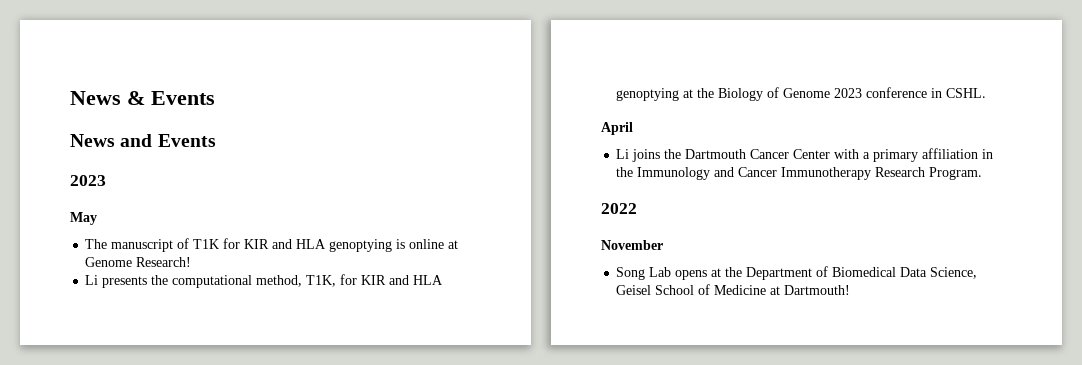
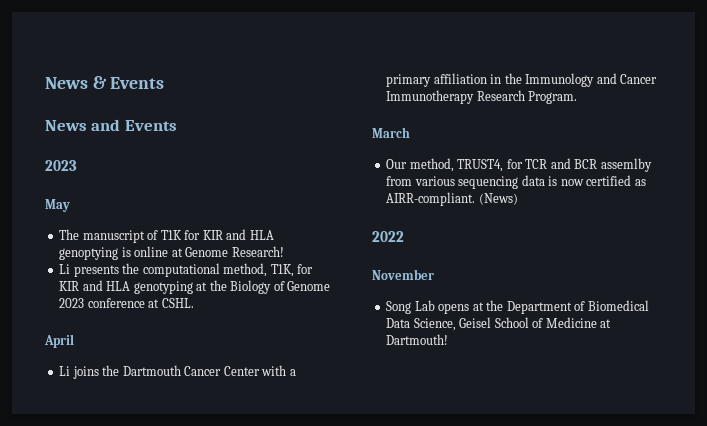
[616,88,680,101] genoptying -> [133,281,193,294] genotyping
[931,88,943,98] in -> [148,299,160,308] at
(983, 173) none -> [372,127,410,138] [386,158,652,172] [386,175,646,189] [386,192,518,206] // March // Our method, TRUST4, for TCR and BCR assemlby from various sequencing data is now certified as AIRR-compliant. (News)

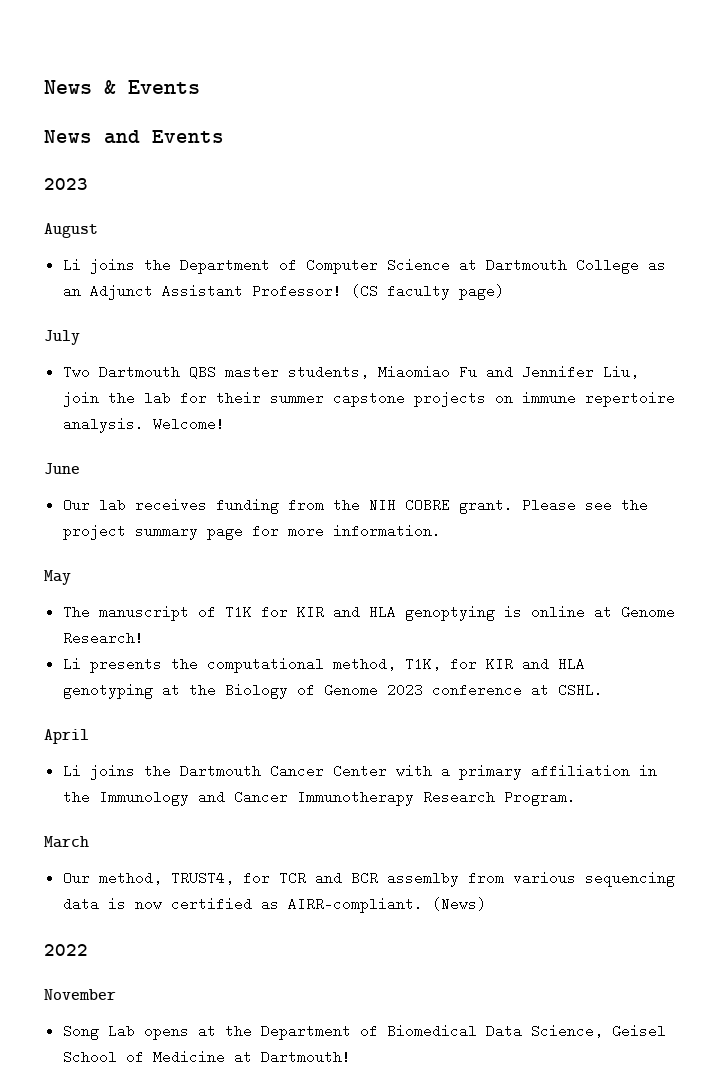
(77, 165) none -> [44,223,98,238] [62,258,666,274] [62,284,504,300] [44,330,80,345] [62,365,639,379] [62,391,675,407] [62,417,225,433] [44,463,80,474] [62,498,648,514] [62,524,441,540] // August // Li joins the Department of Computer Science at Dartmouth College as an Adjunct Assistant Professor! (CS faculty page) // July // Two Dartmouth QBS master students, Miaomiao Fu and Jennifer Liu, join the lab for their summer capstone projects on immune repertoire analysis. Welcome! // June // Our lab receives funding from the NIH COBRE grant. Please see the project summary page for more information.

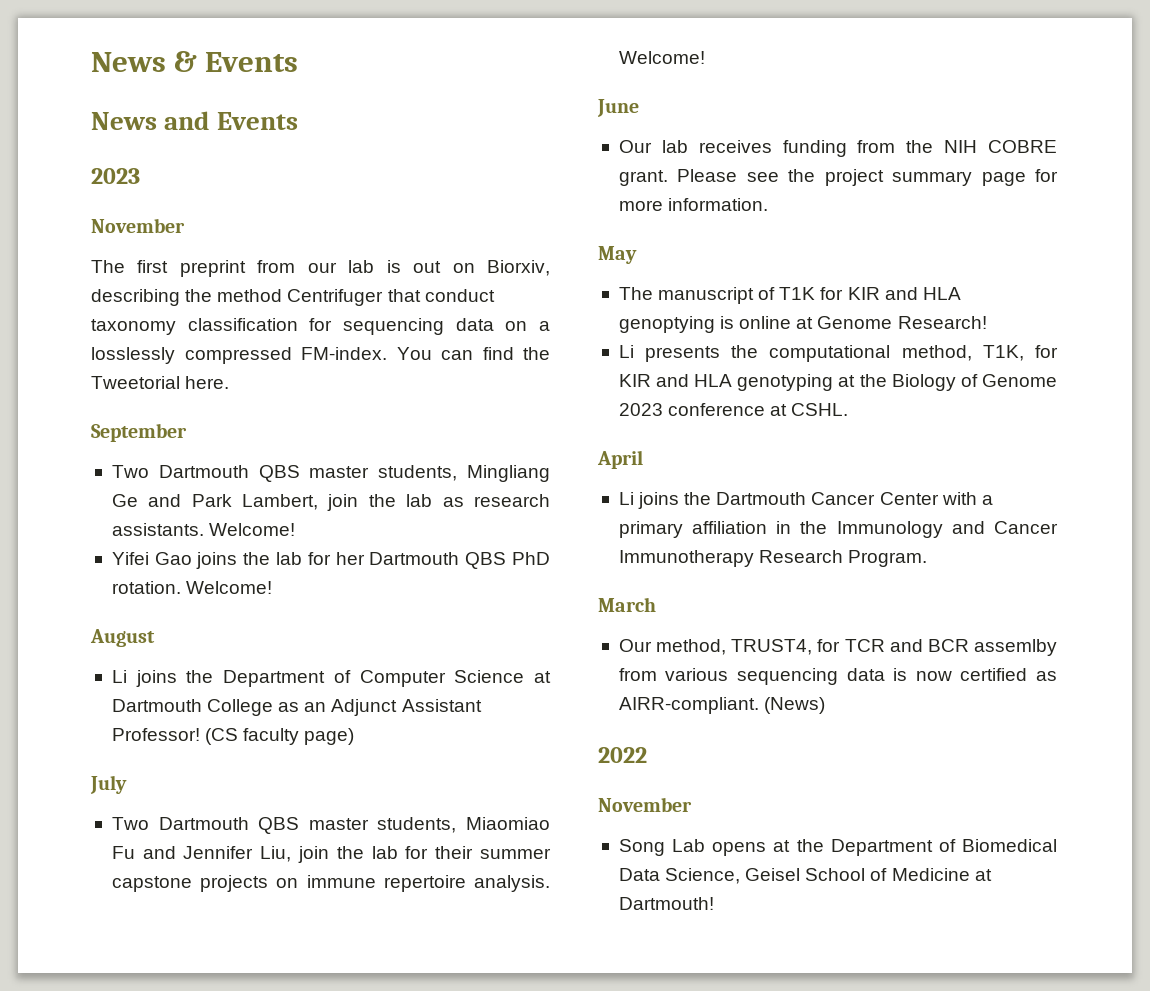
(88, 184) none -> [91,218,185,233] [91,260,550,277] [91,289,495,306] [91,318,551,335] [91,347,550,364] [91,376,230,389] [91,423,187,442] [111,465,550,482] [111,494,550,511] [111,523,296,536] [111,552,550,569] [111,581,273,594] // November // The first preprint from our lab is out on Biorxiv, describing the method Centrifuger that conduct taxonomy classification for sequencing data on a losslessly compressed FM-index. You can find the Tweetorial here. // September // Two Dartmouth QBS master students, Mingliang Ge and Park Lambert, join the lab as research assistants. Welcome! // Yifei Gao joins the lab for her Dartmouth QBS PhD rotation. Welcome!

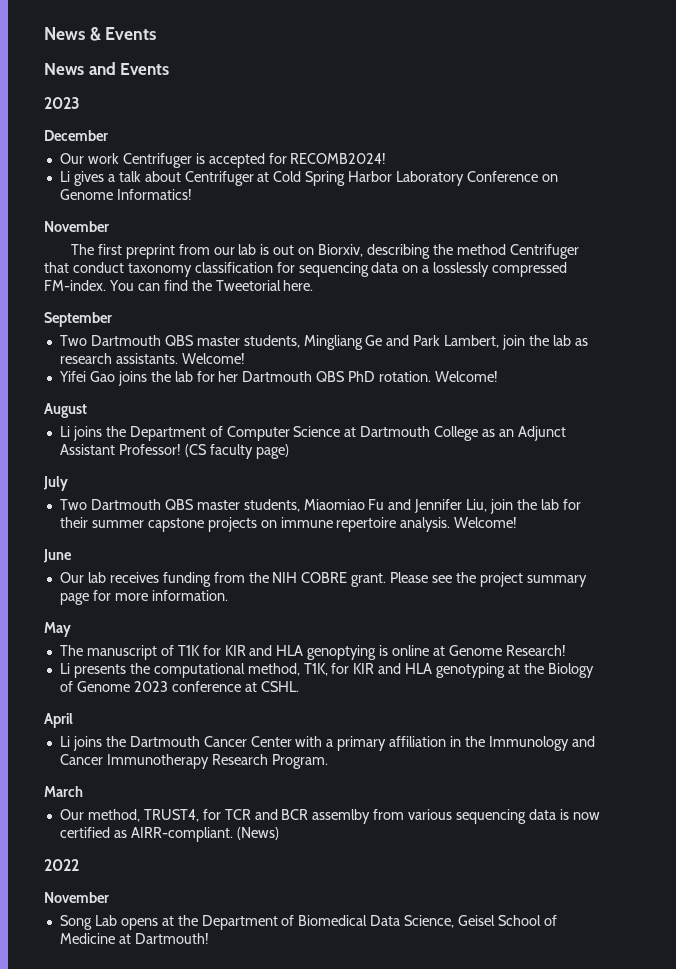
(140, 176) none -> [44,130,108,141] [59,153,387,168] [59,171,558,186] [59,189,192,200] // December // Our work Centrifuger is accepted for RECOMB2024! // Li gives a talk about Centrifuger at Cold Spring Harbor Laboratory Conference on Genome Informatics!

